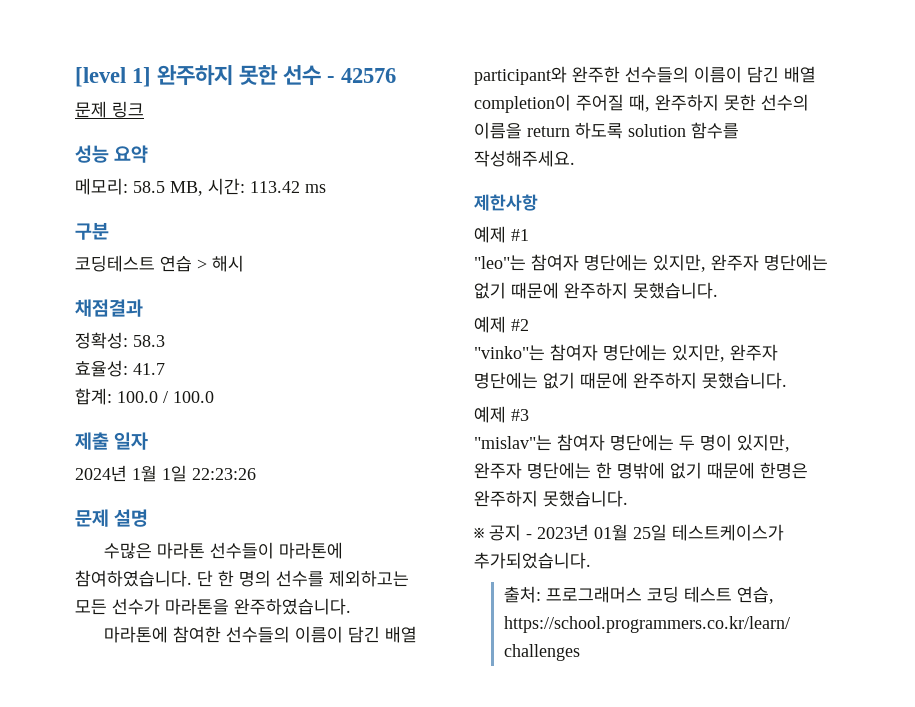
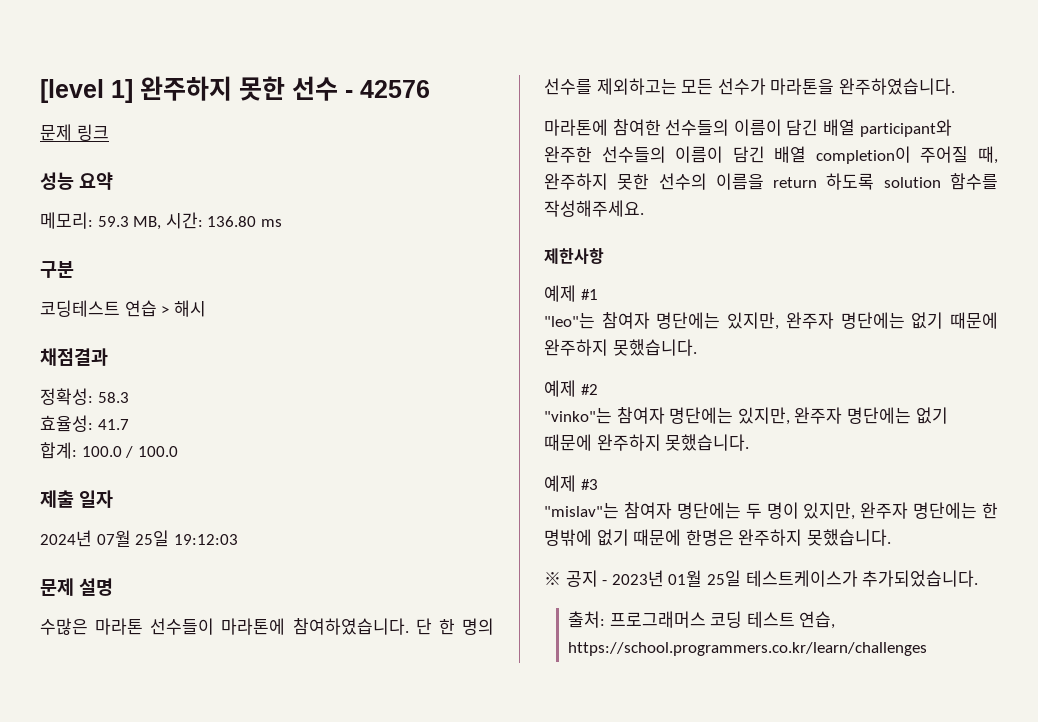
[133,181,165,193] 58.5 -> [97,216,129,227] 59.3
[250,181,300,193] 113.42 -> [207,216,257,227] 136.80
[132,465,256,482] 1월 1일 22:23:26 -> [96,530,238,547] 07월 25일 19:12:03

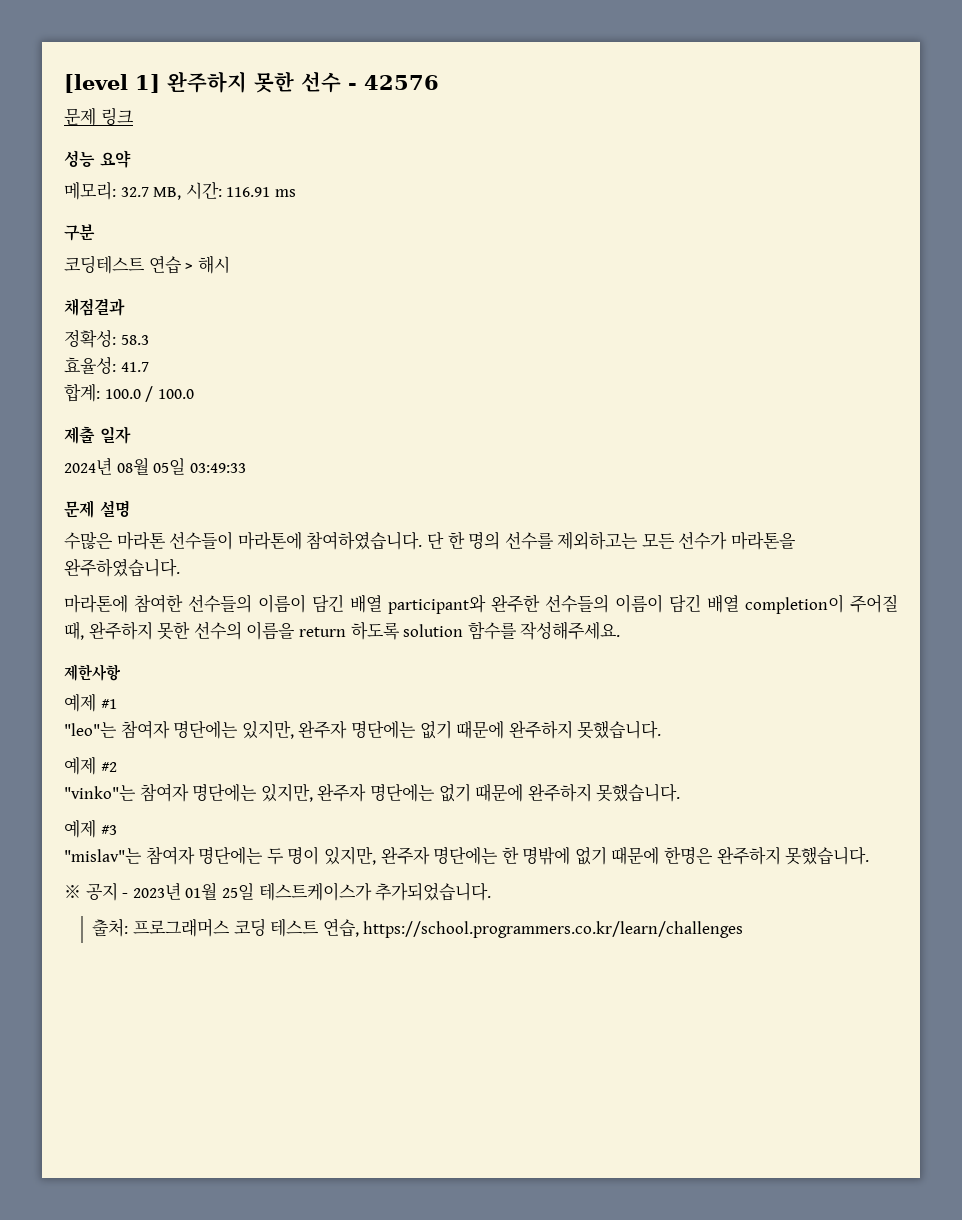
[97,216,129,227] 59.3 -> [120,187,149,197] 32.7
[207,216,257,227] 136.80 -> [226,187,271,197] 116.91
[96,530,238,547] 07월 25일 19:12:03 -> [116,458,246,475] 08월 05일 03:49:33

